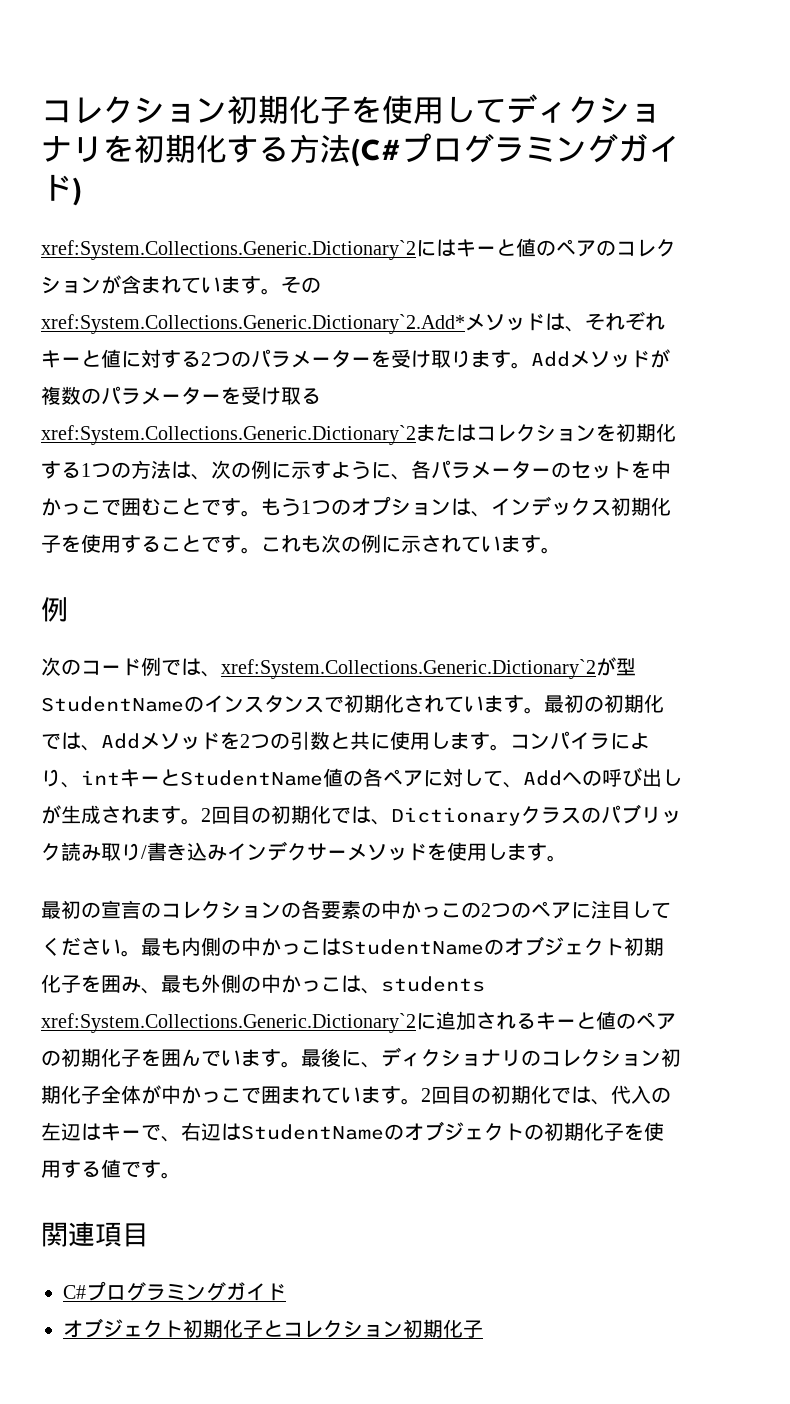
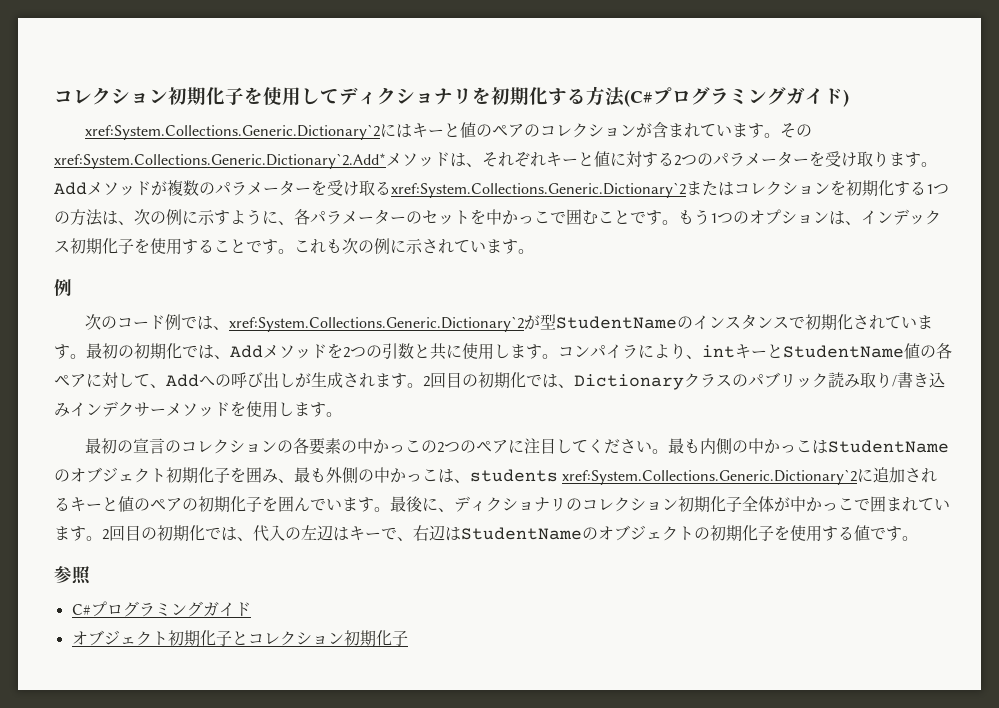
[41,1222,149,1247] 関連項目 -> [54,566,91,585] 参照

